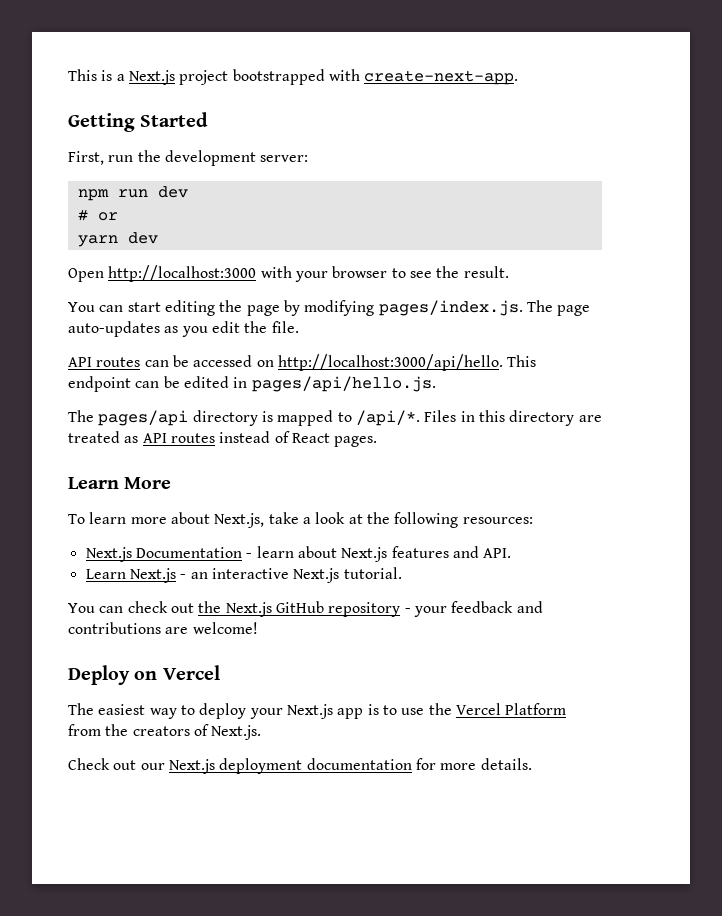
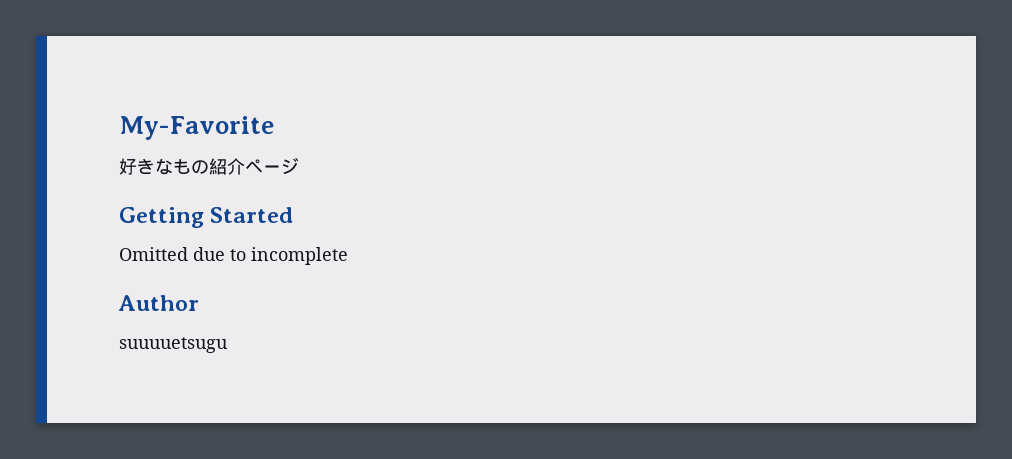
[68,69,519,85] [68,112,209,132] [68,150,309,166] [77,186,188,201] [77,209,118,221] [77,232,158,247] [68,265,509,282] [68,300,591,316] [68,321,299,337] [68,354,537,371] [68,376,436,392] [68,410,602,426] [68,431,378,447] [68,477,172,489] [68,512,533,528] [85,546,512,562] [85,567,402,583] [68,601,543,617] [68,622,258,634] [68,665,220,685] [68,703,567,719] [68,724,262,740] [68,758,532,774] This is a Next.js project bootstrapped with create-next-app. // Getting Started // First, run the development server: // npm run dev // # or // yarn dev // Open http://localhost:3000 with your browser to see the result. // You can start editing the page by modifying pages/index.js. The page auto-updates as you edit the file. // API routes can be accessed on http://localhost:3000/api/hello. This endpoint can be edited in pages/api/hello.js. // The pages/api directory is mapped to /api/*. Files in this directory are treated as API routes instead of React pages. // Learn More // To learn more about Next.js, take a look at the following resources: // Next.js Documentation - learn about Next.js features and API. // Learn Next.js - an interactive Next.js tutorial. // You can check out the Next.js GitHub repository - your feedback and contributions are welcome! // Deploy on Vercel // The easiest way to deploy your Next.js app is to use the Vercel Platform from the creators of Next.js. // Check out our Next.js deployment documentation for more details. -> [119,116,274,140] [119,158,299,175] [119,207,294,228] [119,247,348,265] [118,295,199,311] [119,337,228,353] My-Favorite // 好きなもの紹介ページ // Getting Started // Omitted due to incomplete // Author // suuuuetsugu

